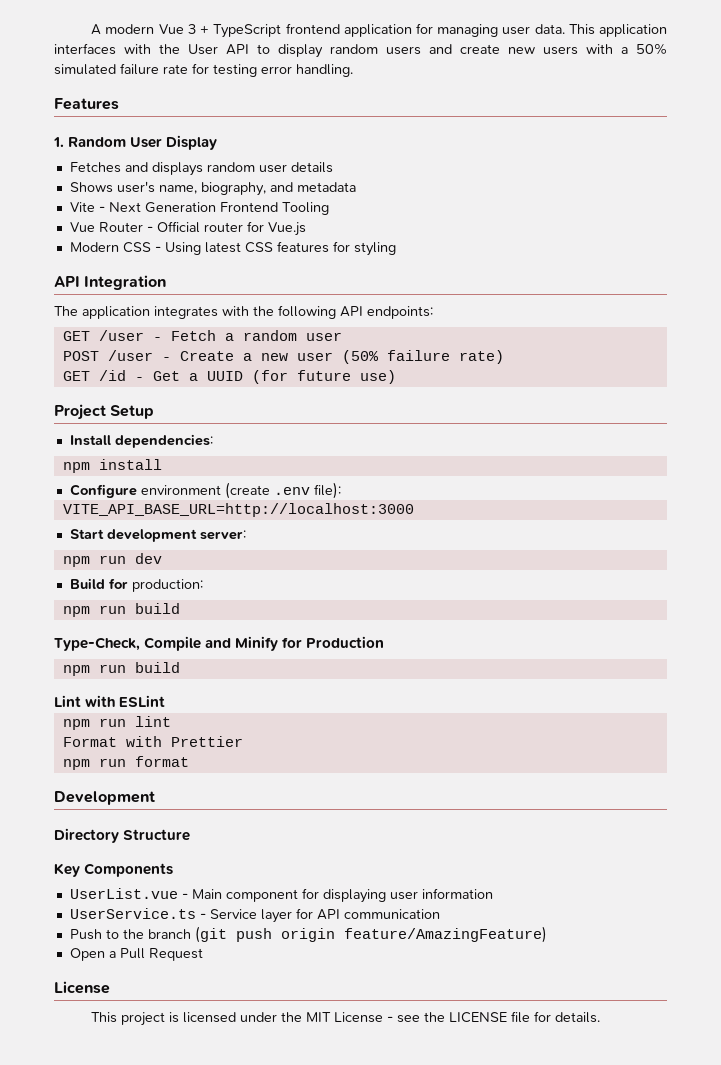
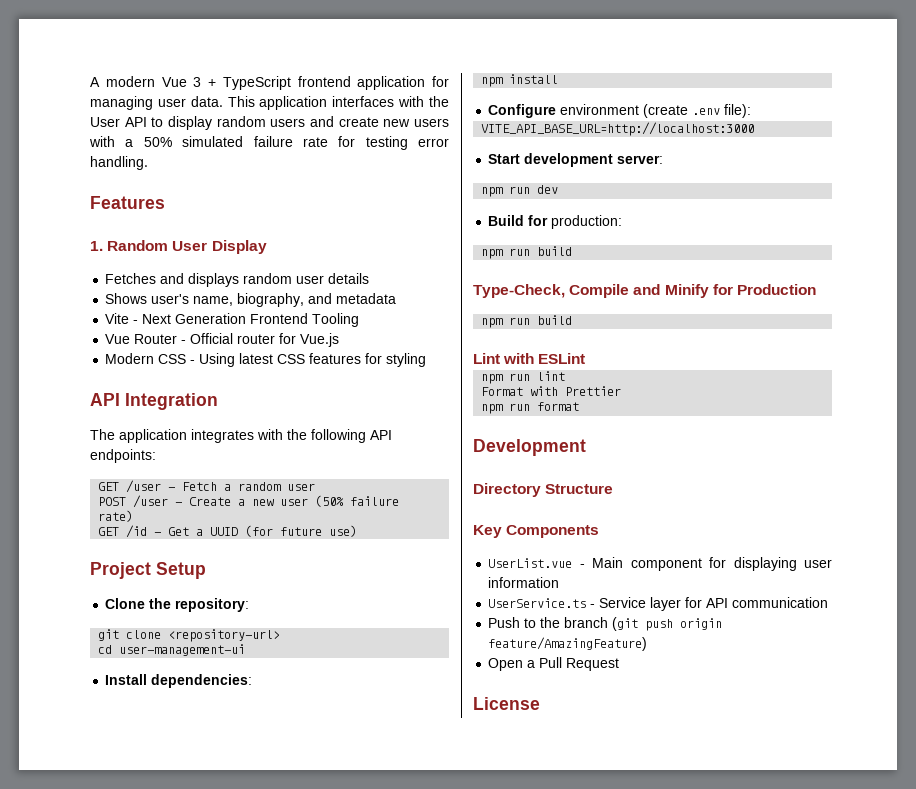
(155, 412) none -> [105,598,250,612] [98,629,281,642] [98,644,246,656] // Clone the repository: // git clone <repository-url> // cd user-management-ui
[91,1011,601,1026] // This project is licensed under the MIT License - see the LICENSE file for details. -> (540, 703) none

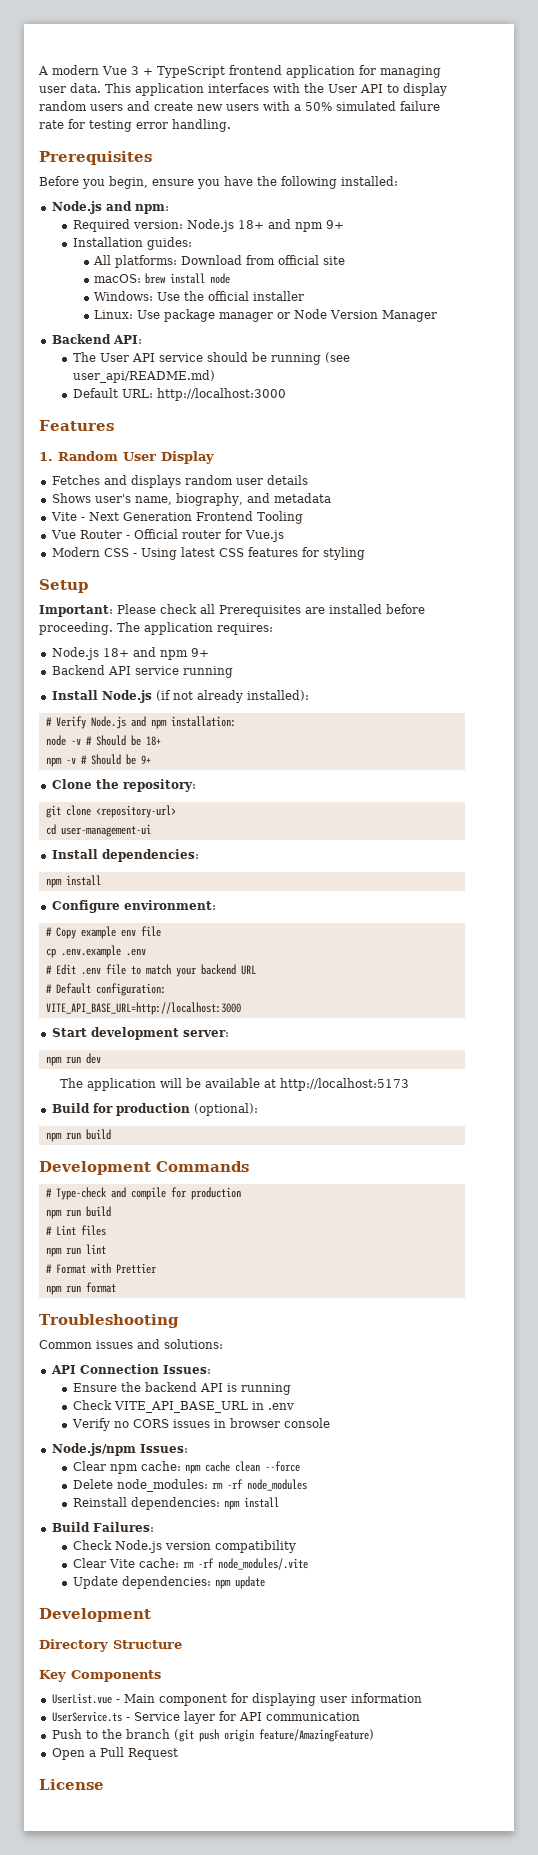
(148, 163) none -> [39,151,152,165] [39,176,398,189] [51,201,169,214] [72,219,344,232] [72,237,192,250] [92,255,345,268] [93,273,230,284] [93,291,304,301] [93,309,437,322] [51,334,142,344] [72,352,350,365] [72,370,215,383] [72,388,286,401] // Prerequisites // Before you begin, ensure you have the following installed: // Node.js and npm: // Required version: Node.js 18+ and npm 9+ // Installation guides: // All platforms: Download from official site // macOS: brew install node // Windows: Use the official installer // Linux: Use package manager or Node Version Manager // Backend API: // The User API service should be running (see user_api/README.md) // Default URL: http://localhost:3000
[90,393,218,410] [90,429,392,443] [90,449,156,463] [98,480,316,493] [98,495,400,508] [98,510,134,522] [98,525,358,538] [90,562,206,579] API Integration // The application integrates with the following API endpoints: // GET /user - Fetch a random user // POST /user - Create a new user (50% failure rate) // GET /id - Get a UUID (for future use) // Project Setup -> [39,579,88,593] [39,604,425,617] [39,622,273,635] [51,647,209,660] [51,665,233,678] [51,690,309,703] [45,716,236,729] [45,735,161,746] [45,754,151,767] Setup // Important: Please check all Prerequisites are installed before proceeding. The application requires: // Node.js 18+ and npm 9+ // Backend API service running // Install Node.js (if not already installed): // # Verify Node.js and npm installation: // node -v # Should be 18+ // npm -v # Should be 9+
[560,104,752,118] environment (create .env file): -> [123,900,216,910] [45,926,161,939] [45,945,146,958] [45,964,256,977] [45,983,166,996] environment: // # Copy example env file // cp .env.example .env // # Edit .env file to match your backend URL // # Default configuration:
(559, 189) none -> [60,1078,410,1091] // The application will be available at http://localhost:5173
[551,215,623,229] [481,246,573,259] [473,284,816,298] [481,315,573,328] [473,353,586,364] production: // npm run build // Type-Check, Compile and Minify for Production // npm run build // Lint with ESLint -> [115,1103,258,1116] [45,1129,111,1142] [39,1161,249,1175] [45,1187,241,1200] [45,1206,111,1219] [45,1225,106,1236] production (optional): // npm run build // Development Commands // # Type-check and compile for production // npm run build // # Lint files
(566, 376) none -> [45,1264,52,1273] #
(580, 406) none -> [39,1314,179,1328] [39,1339,223,1349] [50,1364,211,1374] [72,1382,291,1395] [72,1400,294,1413] [71,1418,330,1431] [51,1443,188,1456] [72,1461,300,1474] [72,1479,307,1492] [72,1497,279,1510] [51,1522,154,1532] [72,1540,296,1553] [72,1558,308,1570] [72,1576,265,1589] // Troubleshooting // Common issues and solutions: // API Connection Issues: // Ensure the backend API is running // Check VITE_API_BASE_URL in .env // Verify no CORS issues in browser console // Node.js/npm Issues: // Clear npm cache: npm cache clean --force // Delete node_modules: rm -rf node_modules // Reinstall dependencies: npm install // Build Failures: // Check Node.js version compatibility // Clear Vite cache: rm -rf node_modules/.vite // Update dependencies: npm update

